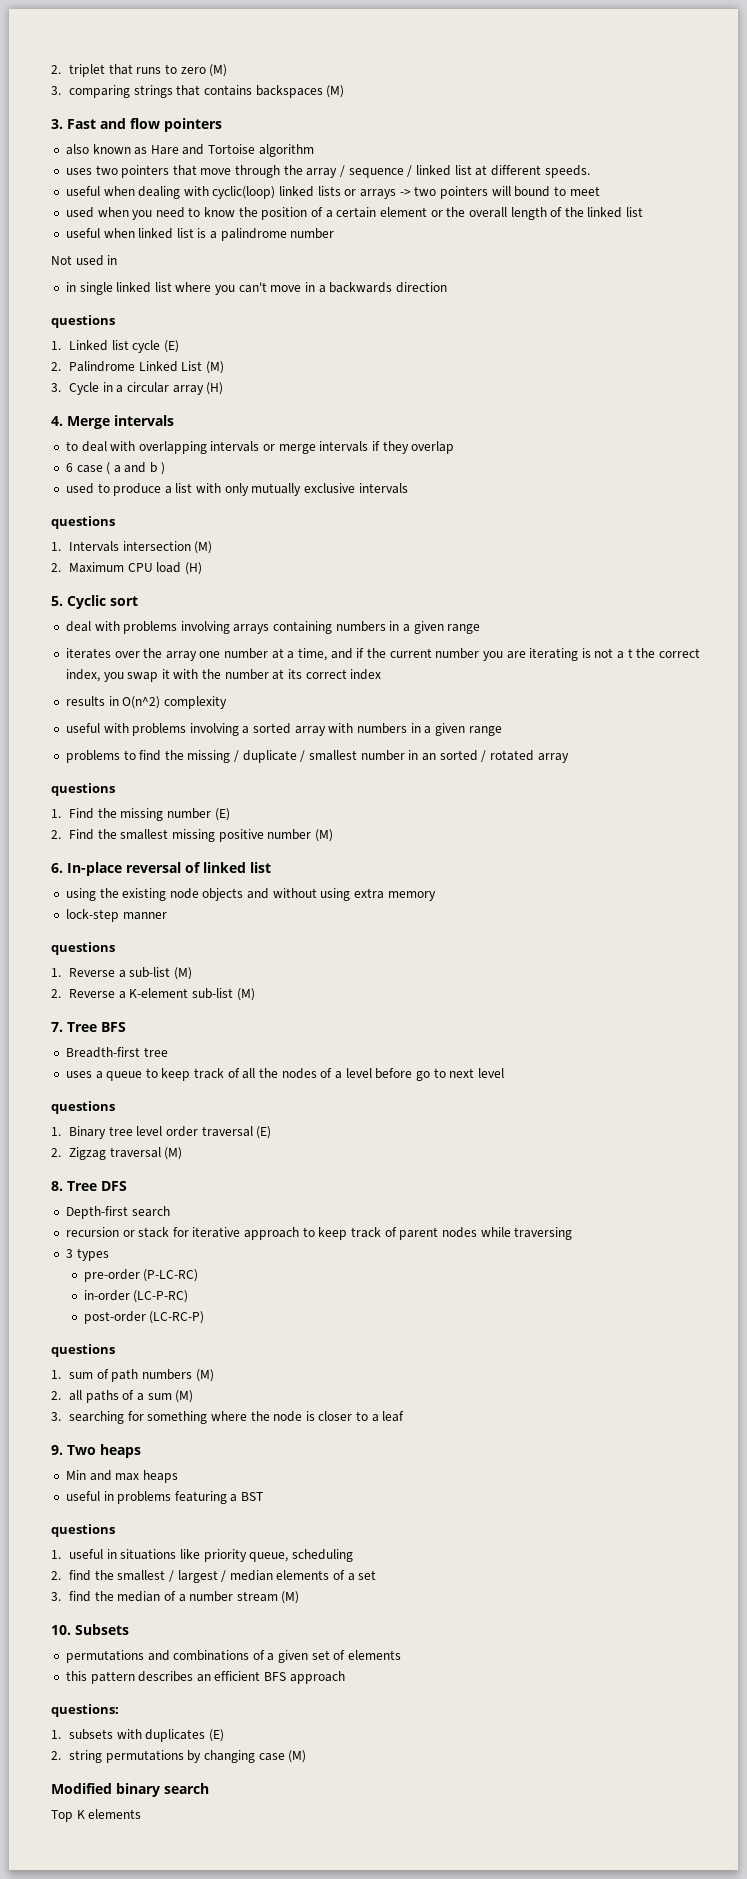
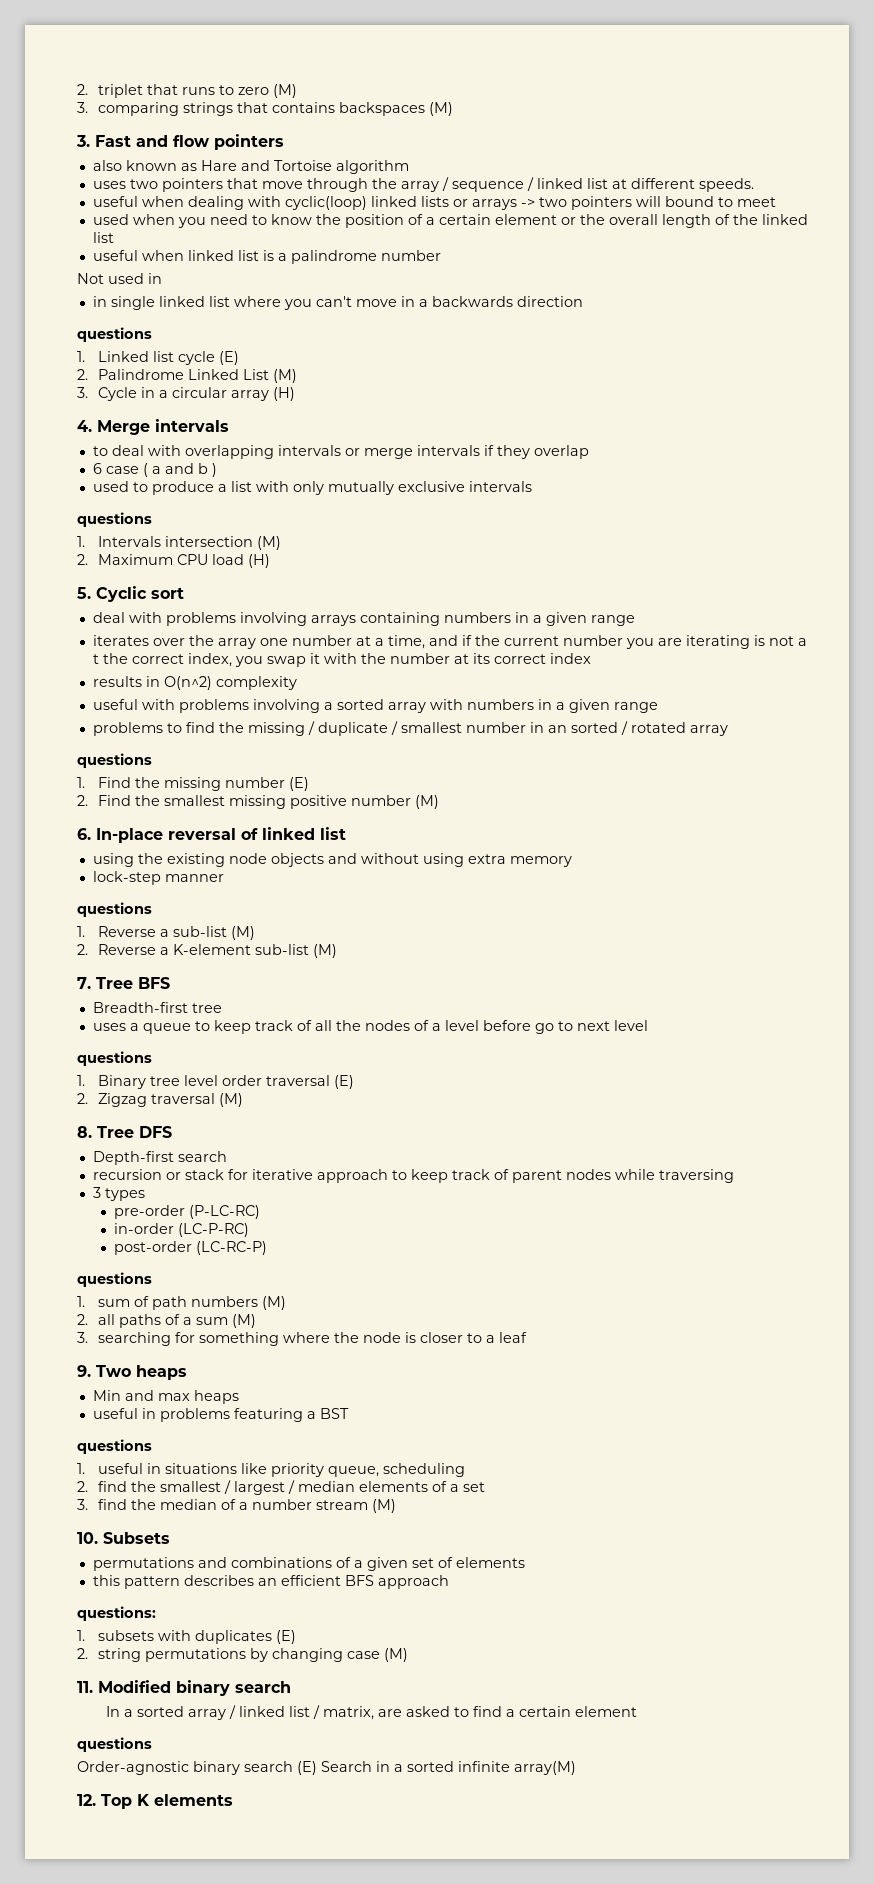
(307, 1756) none -> [77,1681,93,1693] 11.
(209, 1788) none -> [106,1705,638,1720] [77,1737,152,1752] [77,1761,576,1775] [77,1794,96,1806] In a sorted array / linked list / matrix, are asked to find a certain element // questions // Order-agnostic binary search (E) Search in a sorted infinite array(M) // 12.

